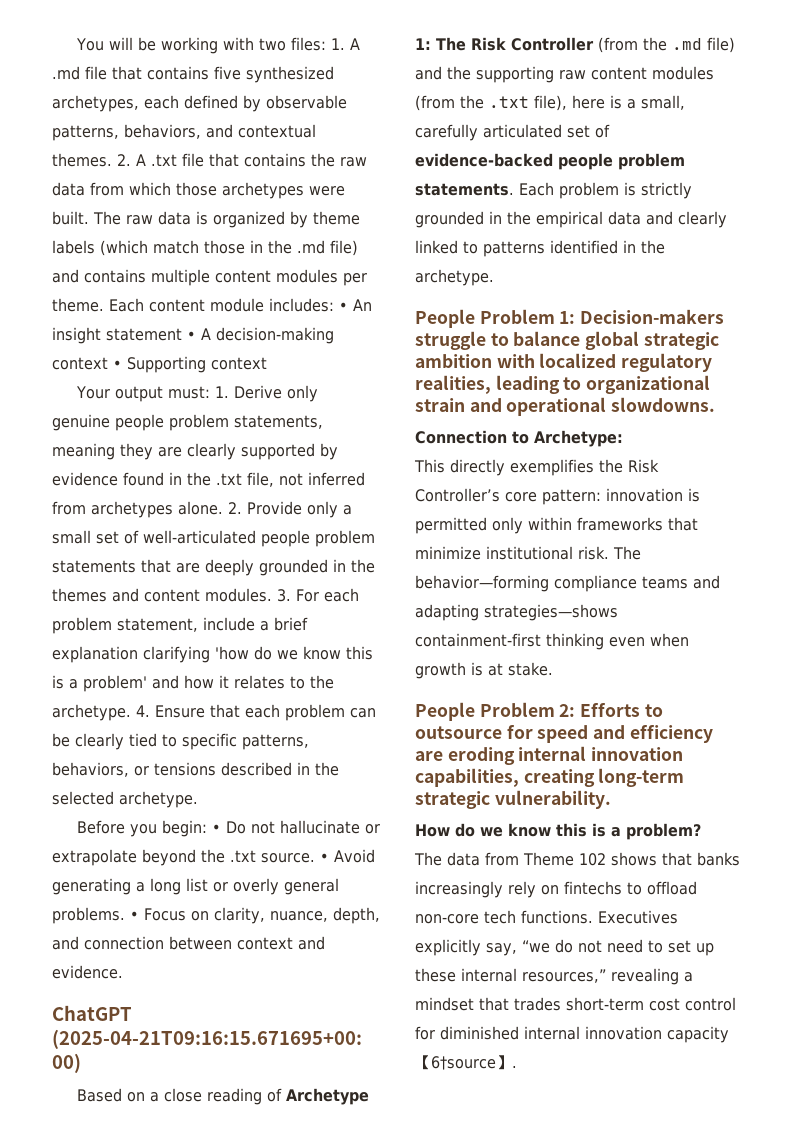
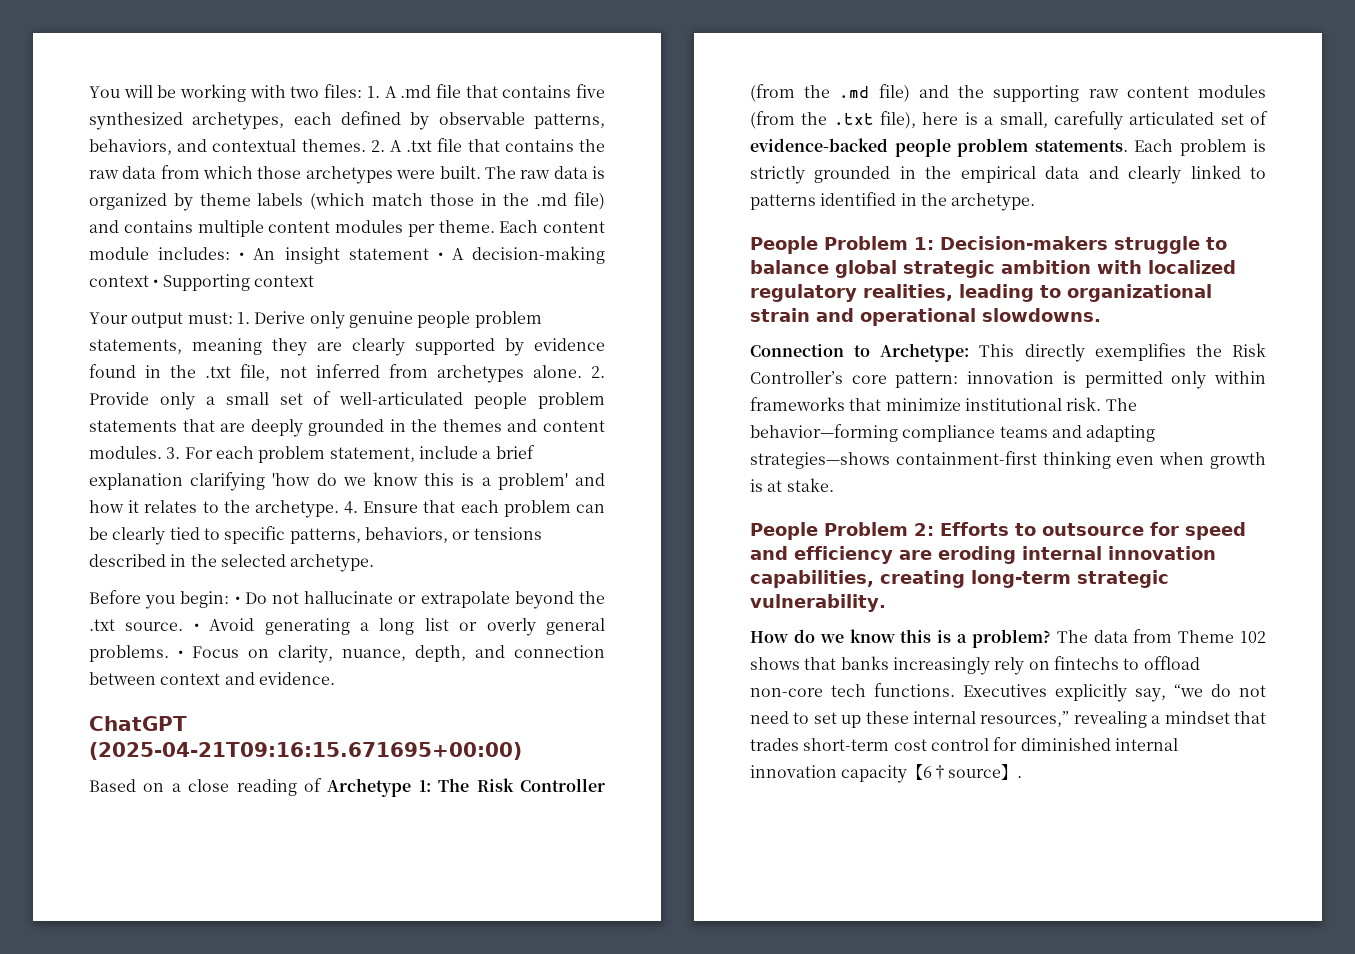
(623, 438) // -> (970, 352) none
(701, 831) // -> (1051, 638) none

